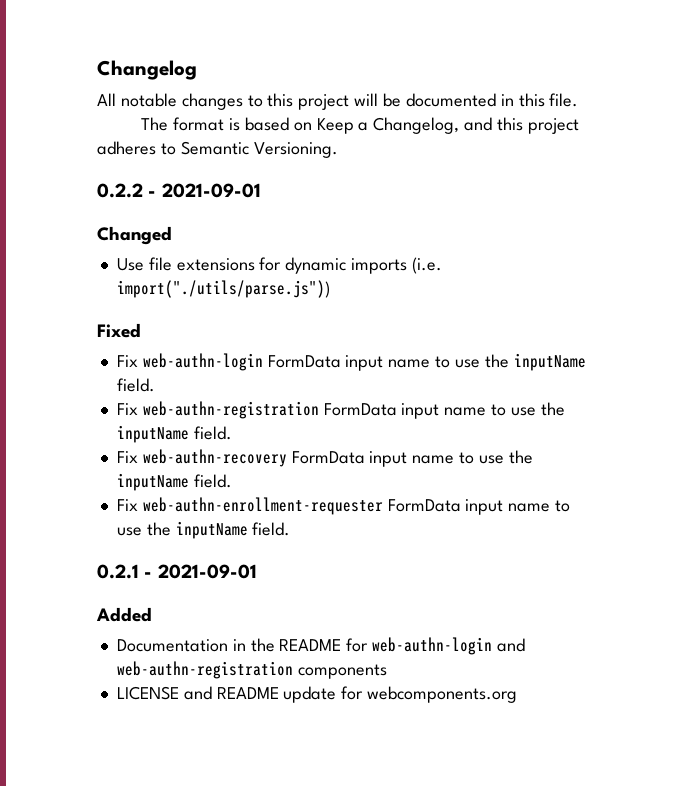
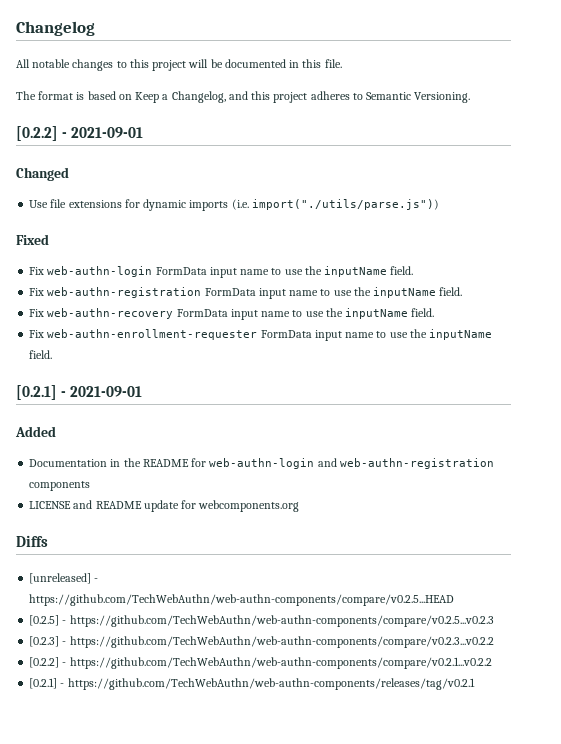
[97,183,143,198] 0.2.2 -> [16,126,58,141] [0.2.2]
[97,564,139,579] 0.2.1 -> [16,385,57,400] [0.2.1]
(518, 694) none -> [16,535,48,547] [29,573,99,584] [29,594,455,606] [29,615,494,627] [29,636,494,648] [29,657,492,669] [29,678,475,690] // Diffs // [unreleased] - https://github.com/TechWebAuthn/web-authn-components/compare/v0.2.5...HEAD // [0.2.5] - https://github.com/TechWebAuthn/web-authn-components/compare/v0.2.5...v0.2.3 // [0.2.3] - https://github.com/TechWebAuthn/web-authn-components/compare/v0.2.3...v0.2.2 // [0.2.2] - https://github.com/TechWebAuthn/web-authn-components/compare/v0.2.1...v0.2.2 // [0.2.1] - https://github.com/TechWebAuthn/web-authn-components/releases/tag/v0.2.1

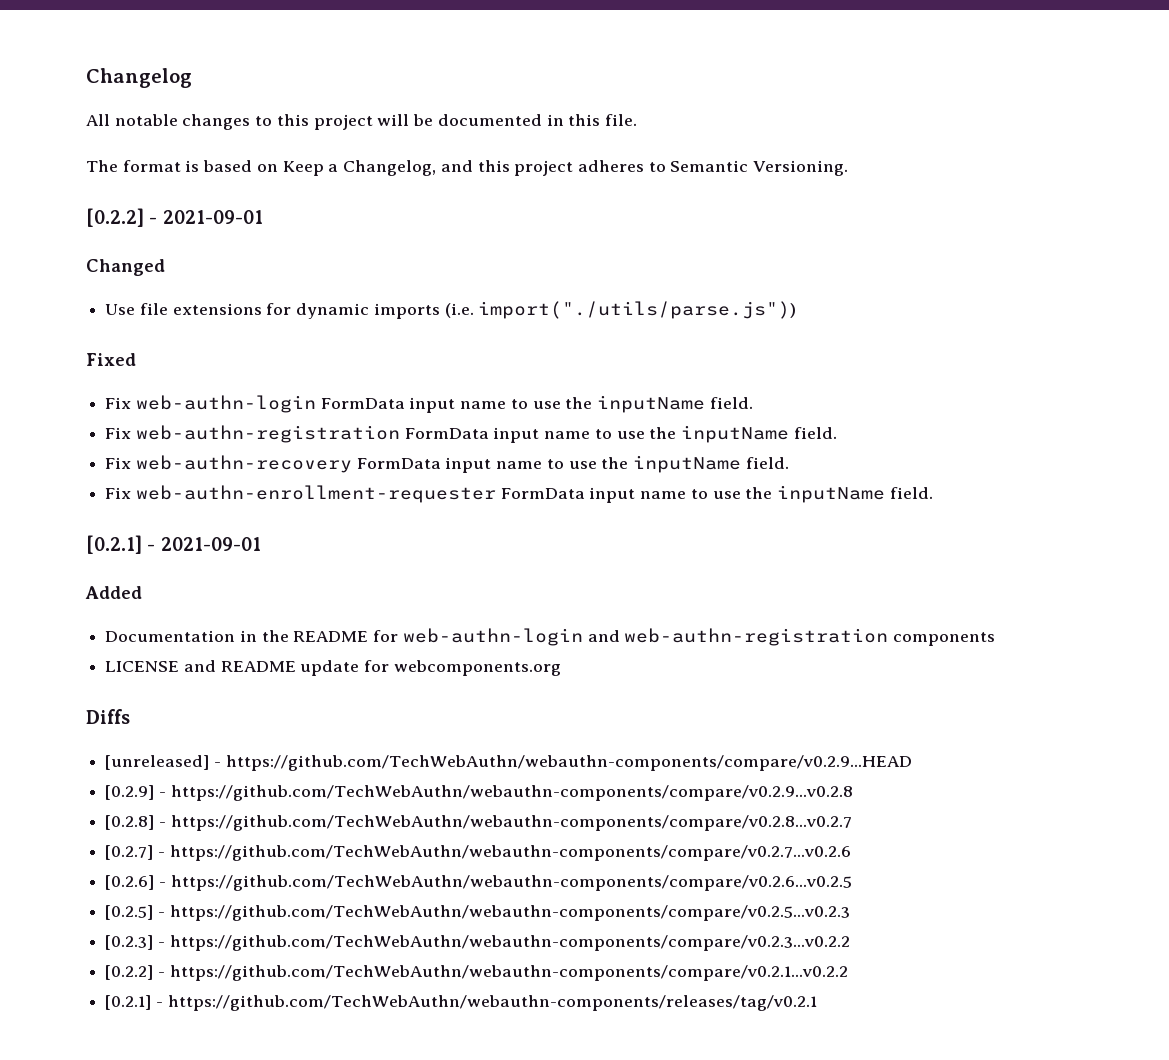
[29,594,455,606] https://github.com/TechWebAuthn/web-authn-components/compare/v0.2.5...HEAD -> [225,755,912,771] [105,785,853,801] [105,815,852,831] [105,845,851,861] [105,875,852,891] https://github.com/TechWebAuthn/webauthn-components/compare/v0.2.9...HEAD // [0.2.9] - https://github.com/TechWebAuthn/webauthn-components/compare/v0.2.9...v0.2.8 // [0.2.8] - https://github.com/TechWebAuthn/webauthn-components/compare/v0.2.8...v0.2.7 // [0.2.7] - https://github.com/TechWebAuthn/webauthn-components/compare/v0.2.7...v0.2.6 // [0.2.6] - https://github.com/TechWebAuthn/webauthn-components/compare/v0.2.6...v0.2.5
[69,615,494,627] https://github.com/TechWebAuthn/web-authn-components/compare/v0.2.5...v0.2.3 -> [169,905,850,921] https://github.com/TechWebAuthn/webauthn-components/compare/v0.2.5...v0.2.3
[69,636,494,648] [29,657,492,669] [29,678,475,690] https://github.com/TechWebAuthn/web-authn-components/compare/v0.2.3...v0.2.2 // [0.2.2] - https://github.com/TechWebAuthn/web-authn-components/compare/v0.2.1...v0.2.2 // [0.2.1] - https://github.com/TechWebAuthn/web-authn-components/releases/tag/v0.2.1 -> [169,935,850,951] [105,965,848,981] [105,995,817,1011] https://github.com/TechWebAuthn/webauthn-components/compare/v0.2.3...v0.2.2 // [0.2.2] - https://github.com/TechWebAuthn/webauthn-components/compare/v0.2.1...v0.2.2 // [0.2.1] - https://github.com/TechWebAuthn/webauthn-components/releases/tag/v0.2.1

